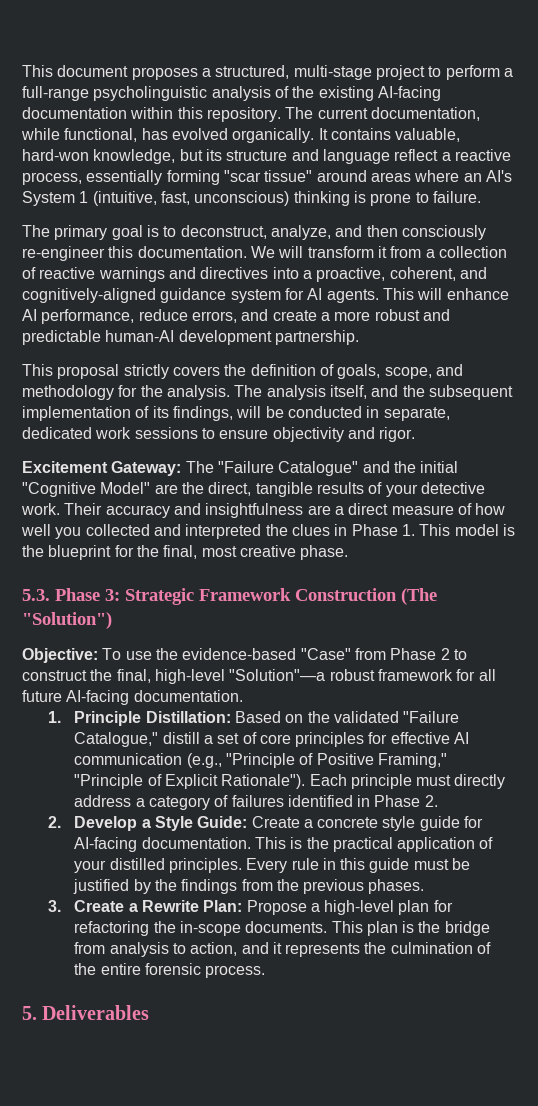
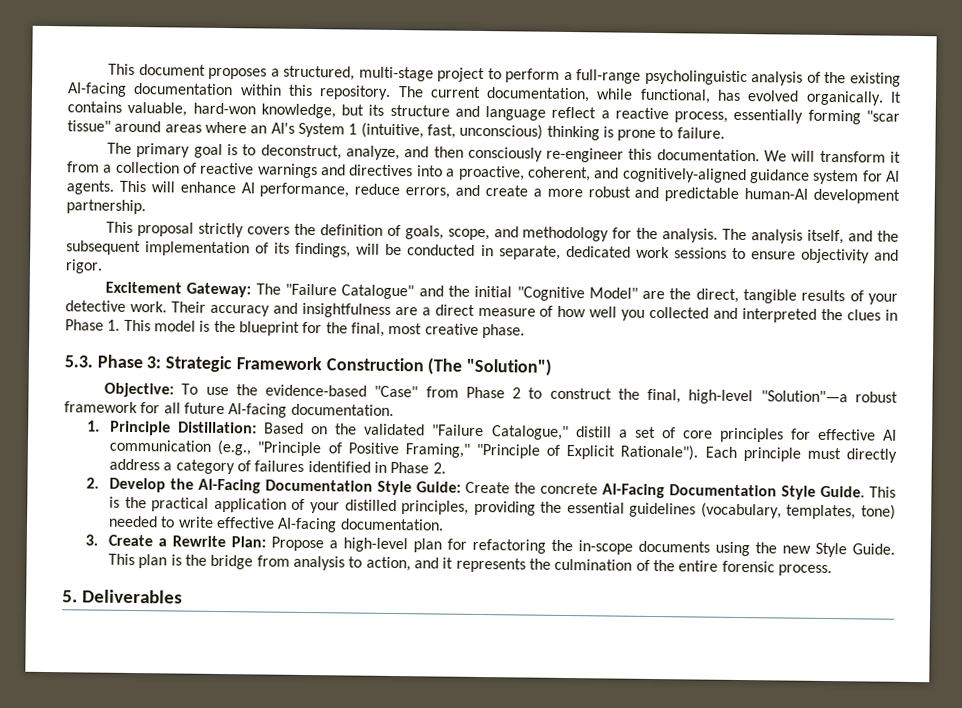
[141,816,484,831] [74,837,251,852] a Style Guide: Create a concrete style guide for AI-facing documentation. -> [170,478,866,500] the AI-Facing Documentation Style Guide: Create the concrete AI-Facing Documentation Style Guide.
[168,858,471,873] [73,879,425,894] principles. Every rule in this guide must be justified by the findings from the previous phases. -> [401,500,896,520] [108,515,444,533] principles, providing the essential guidelines (vocabulary, templates, tone) needed to write effective AI-facing documentation.
[245,921,328,933] documents. -> [638,540,895,558] documents using the new Style Guide.

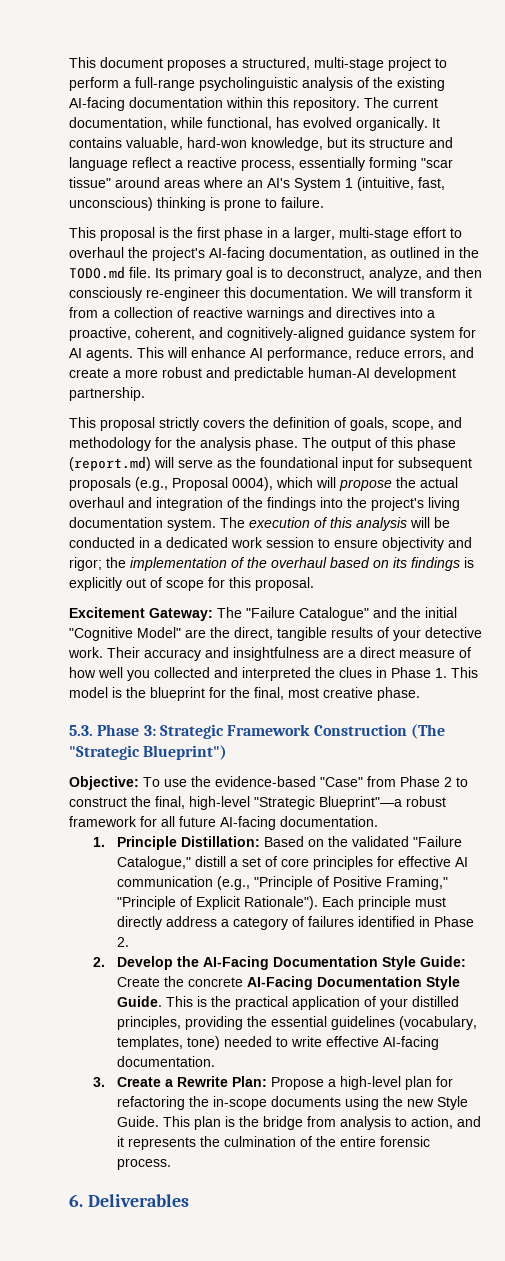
[107,142,133,154] The -> [69,227,462,241] [69,247,479,261] [69,266,170,279] This proposal is the first phase in a larger, multi-stage effort to overhaul the project's AI-facing documentation, as outlined in the TODO.md file. Its
[662,228,899,245] [66,240,352,258] analysis. The analysis itself, and the subsequent implementation of its findings, -> [200,437,456,451] [69,456,472,471] [69,477,458,491] [69,497,460,511] [69,517,407,531] analysis phase. The output of this phase (report.md) will serve as the foundational input for subsequent proposals (e.g., Proposal 0004), which will propose the actual overhaul and integration of the findings into the project's living documentation system. The execution of this analysis
[498,245,561,260] separate, -> [154,540,162,548] a
[673,247,727,259] sessions -> [266,537,314,548] session
[65,259,103,274] rigor. -> [69,557,474,571] [69,577,314,591] rigor; the implementation of the overhaul based on its findings is explicitly out of scope for this proposal.
[466,357,553,376] "Solution") -> [69,745,228,760] "Strategic Blueprint")
[760,390,848,403] "Solution"—a -> [254,796,402,810] "Strategic Blueprint"—a
[62,590,78,603] 5. -> [69,1194,83,1207] 6.

